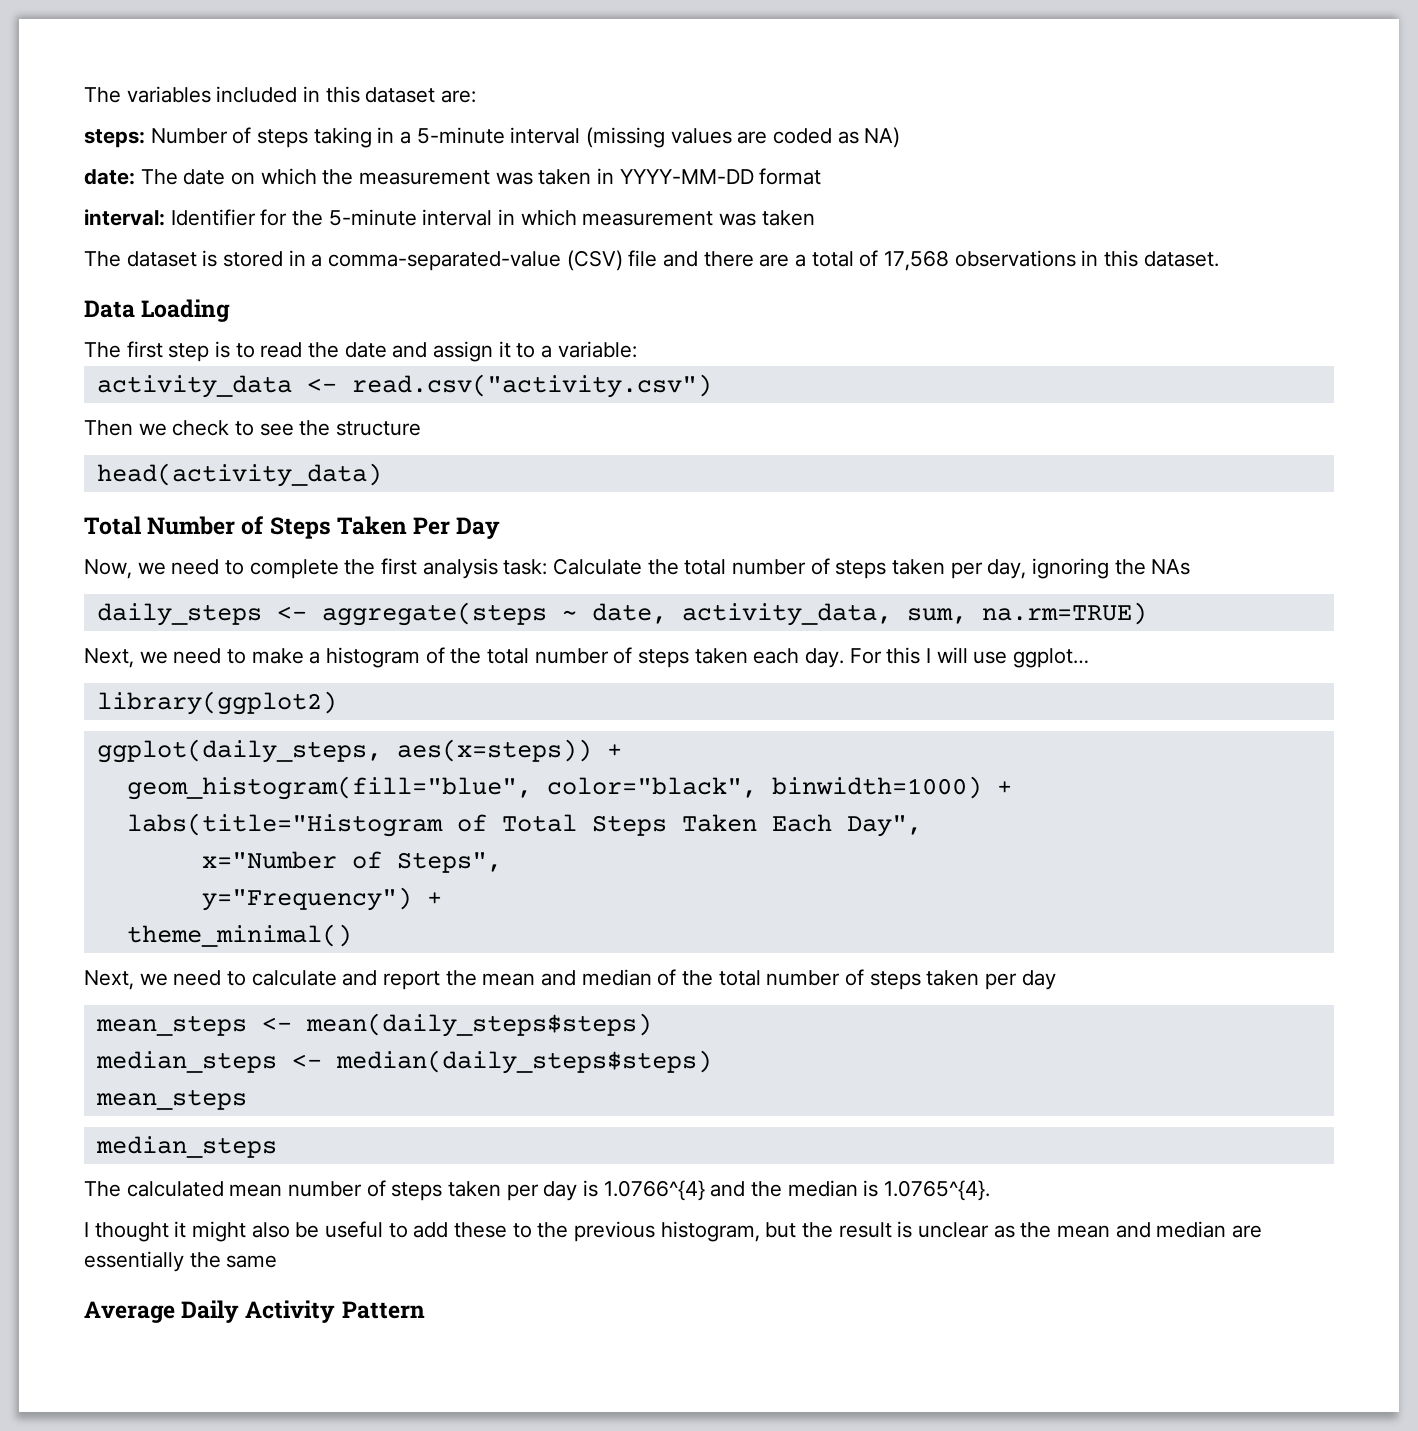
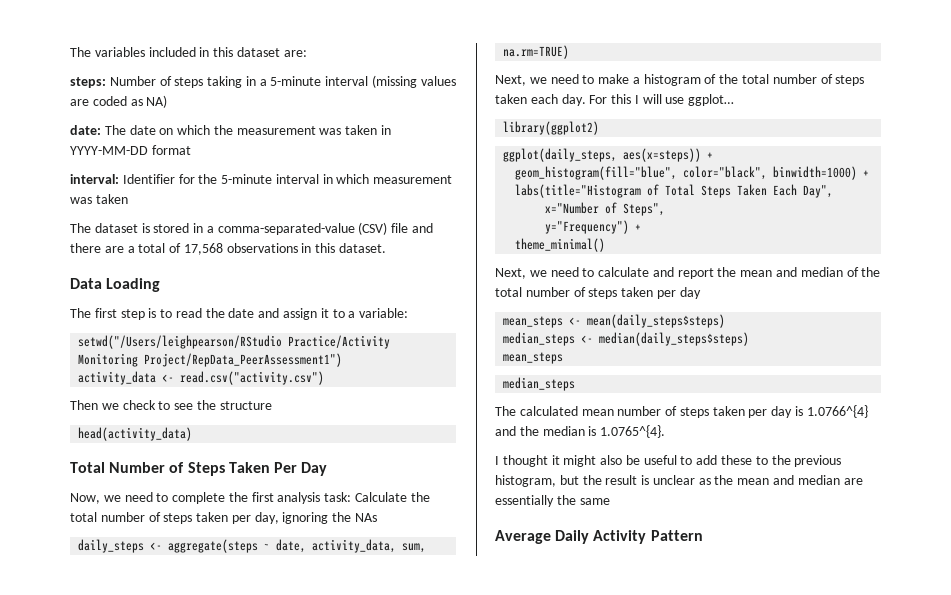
(637, 349) none -> [78,335,391,349] [78,353,343,367] // setwd("/Users/leighpearson/RStudio Practice/Activity Monitoring Project/RepData_PeerAssessment1")

